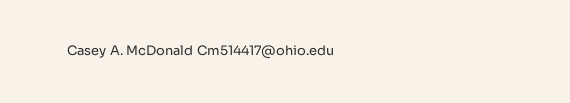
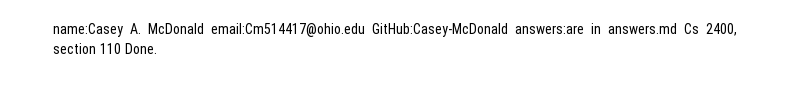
[67,45,106,58] Casey -> [53,23,123,37] name:Casey
[196,45,334,59] Cm514417@ohio.edu -> [211,23,737,37] [53,43,157,54] email:Cm514417@ohio.edu GitHub:Casey-McDonald answers:are in answers.md Cs 2400, section 110 Done.

